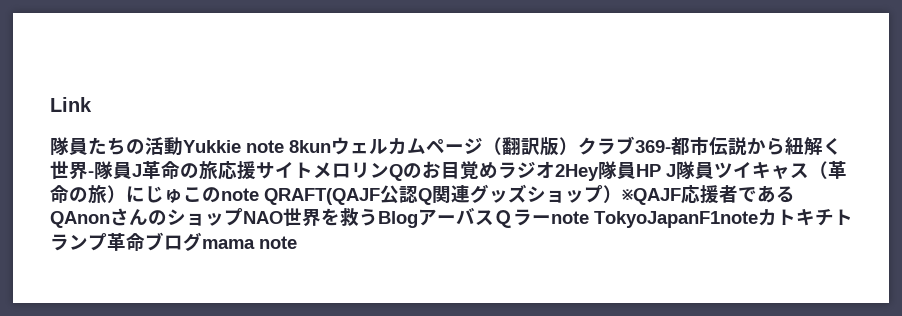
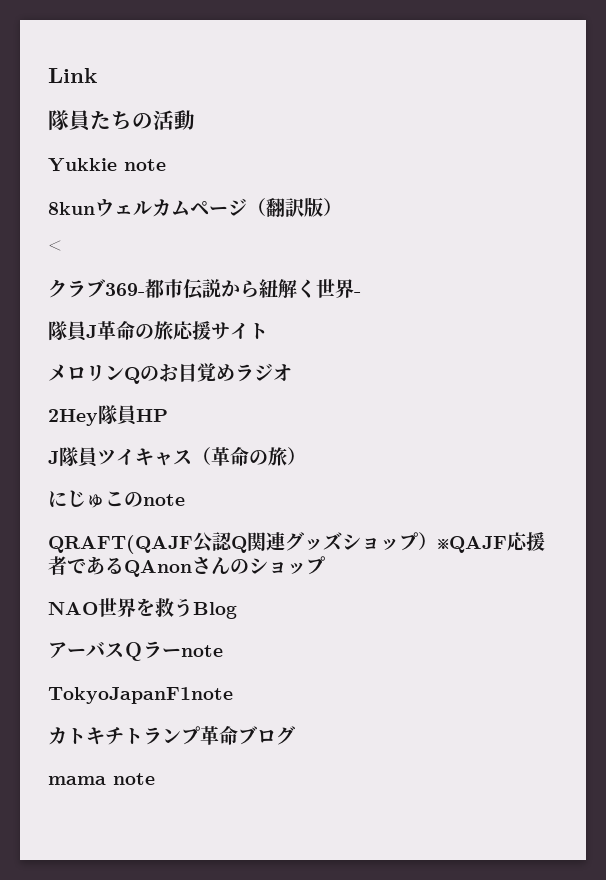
(183, 146) none -> (195, 120) //
(284, 146) none -> (166, 165) //
(578, 146) none -> [48,240,62,251] // < //
(94, 174) none -> (361, 294) //
(313, 170) none -> (268, 331) //
(555, 169) none -> (292, 372) //
(661, 170) none -> (168, 415) //
(126, 194) none -> (306, 456) //
(259, 194) none -> (185, 500) //
(243, 217) none -> (325, 565) //
(418, 219) none -> (237, 610) //
(589, 217) none -> (223, 651) //
(758, 219) none -> (233, 695) //
(202, 241) none -> (295, 735) //

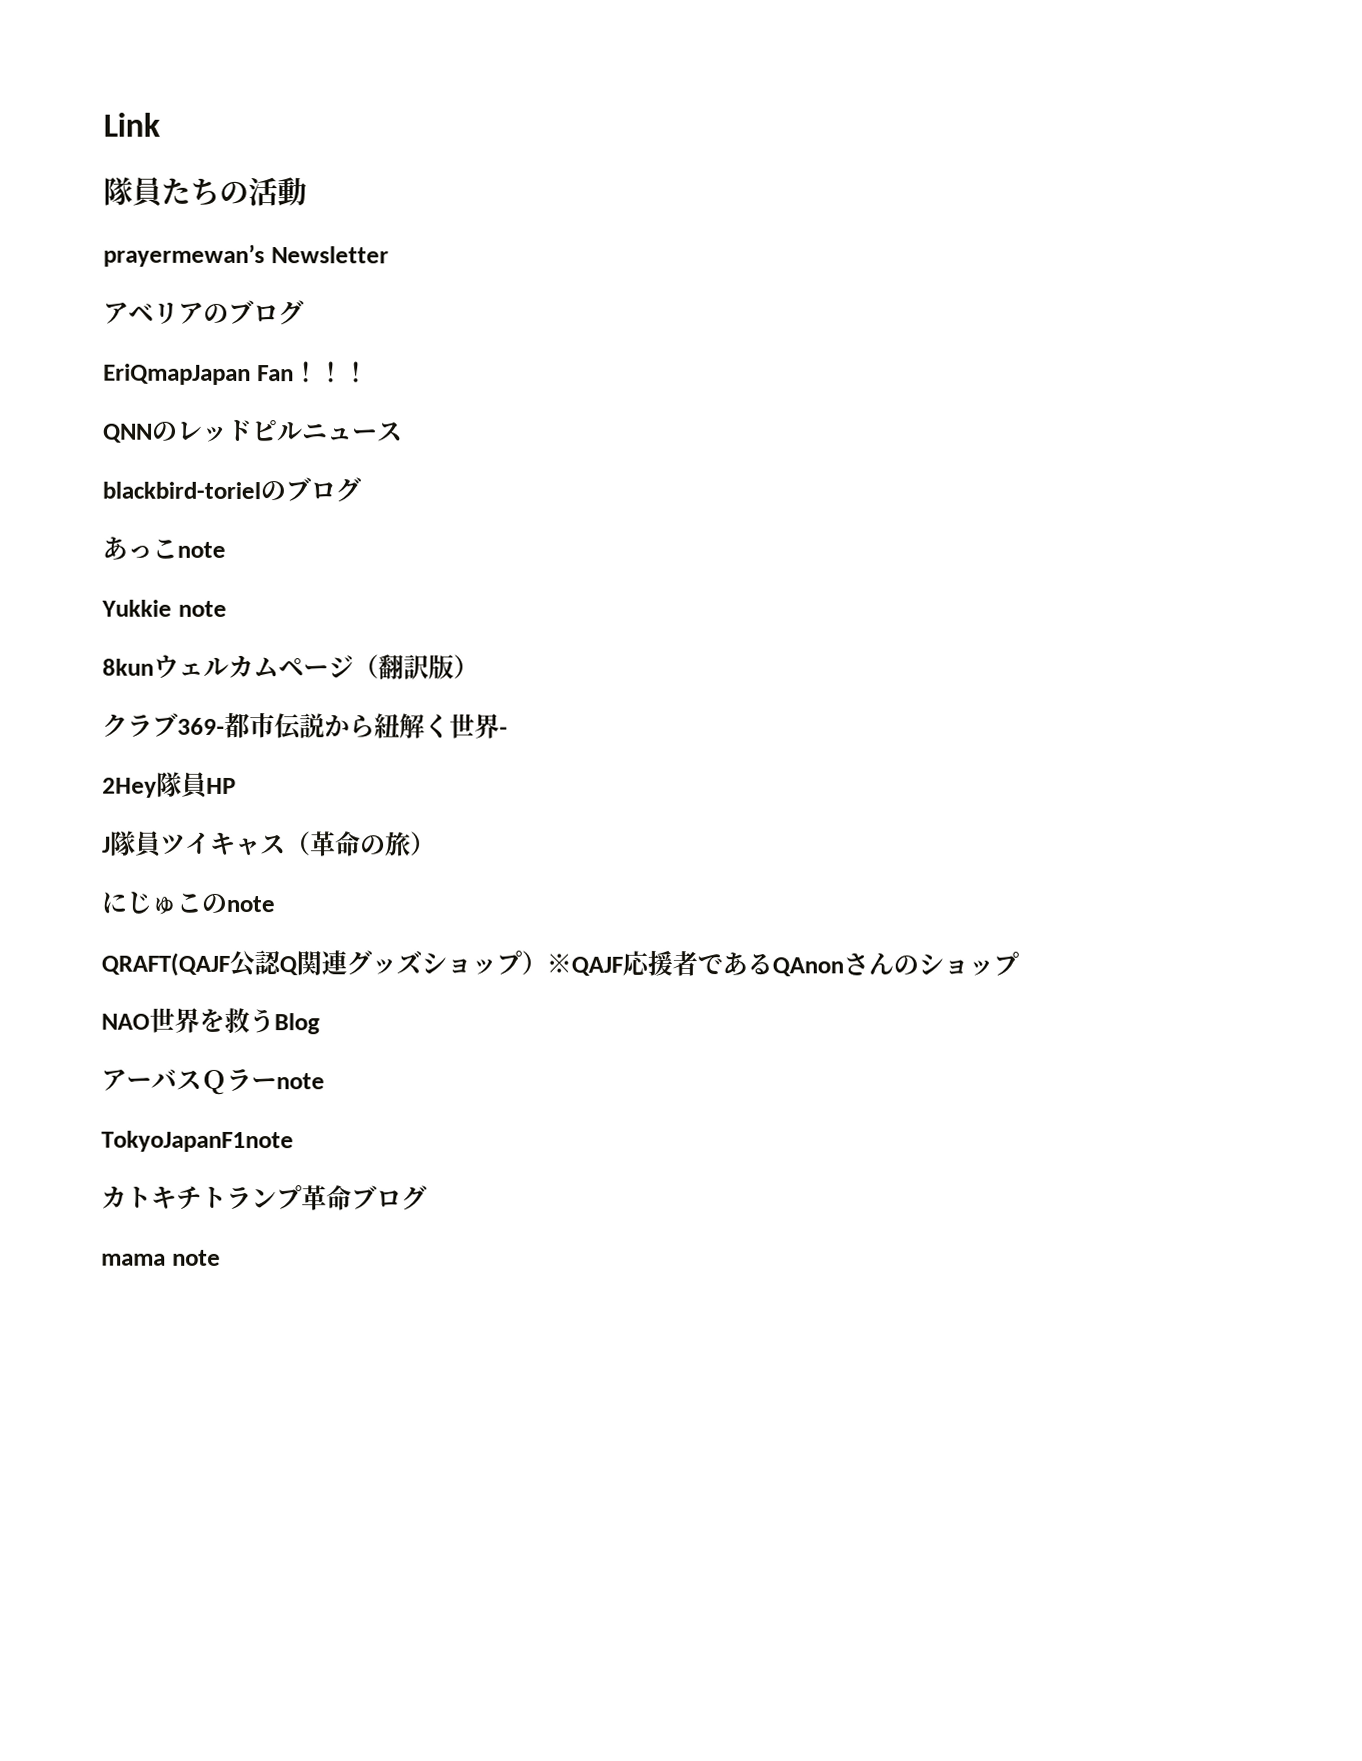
(195, 120) none -> [103,243,389,268] [103,299,304,326] [103,361,369,386] [102,419,403,443] [102,477,361,503] [102,536,226,560] // prayermewan’s Newsletter // アベリアのブログ // EriQmapJapan Fan！！！ // QNNのレッドピルニュース // blackbird-torielのブログ // あっこnote
[48,240,62,251] // < -> (479, 666) none
[48,321,268,341] [48,363,292,384] // 隊員J革命の旅応援サイト // メロリンQのお目覚めラジオ -> (508, 731) none

